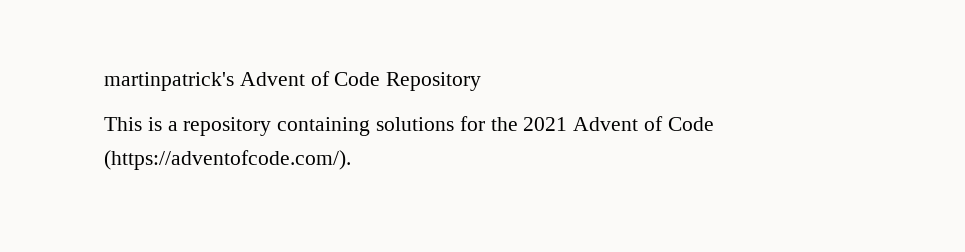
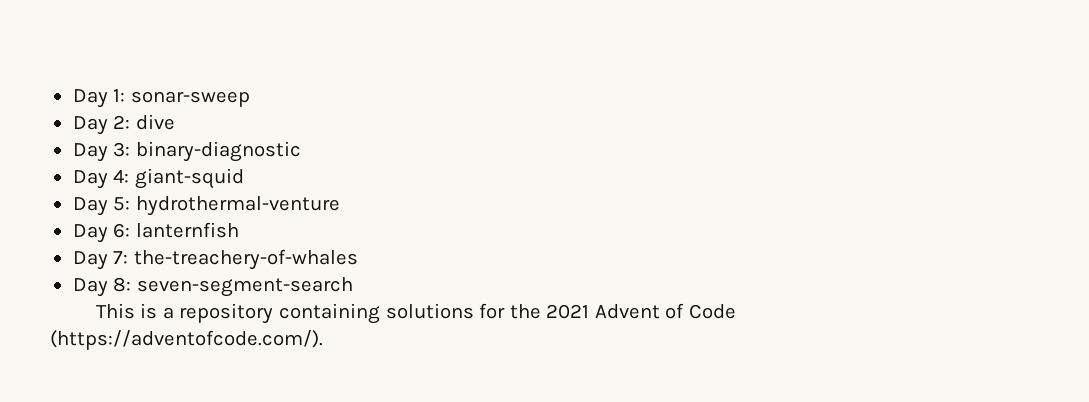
[104,71,482,91] martinpatrick's Advent of Code Repository -> [72,89,250,108] [72,114,175,135] [72,141,301,162] [72,168,244,189] [72,196,340,216] [72,222,239,243] [72,249,358,270] [72,277,353,297] Day 1: sonar-sweep // Day 2: dive // Day 3: binary-diagnostic // Day 4: giant-squid // Day 5: hydrothermal-venture // Day 6: lanternfish // Day 7: the-treachery-of-whales // Day 8: seven-segment-search

